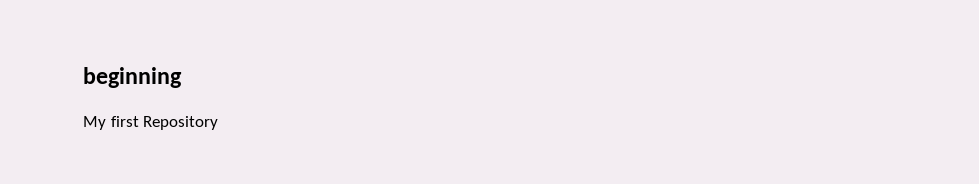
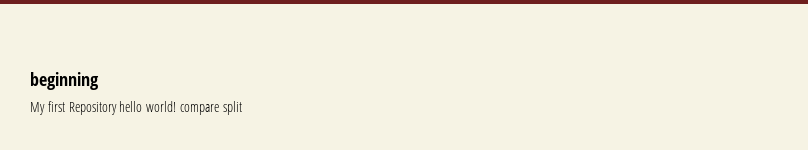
(219, 123) none -> [119,101,242,115] hello world! compare split

